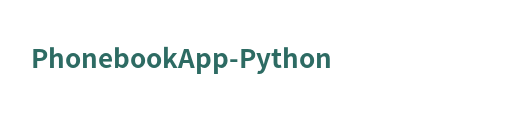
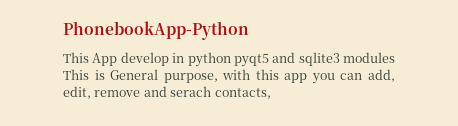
(332, 60) none -> [63,52,395,67] [63,69,395,84] [63,86,271,99] // This App develop in python pyqt5 and sqlite3 modules This is General purpose, with this app you can add, edit, remove and serach contacts,

